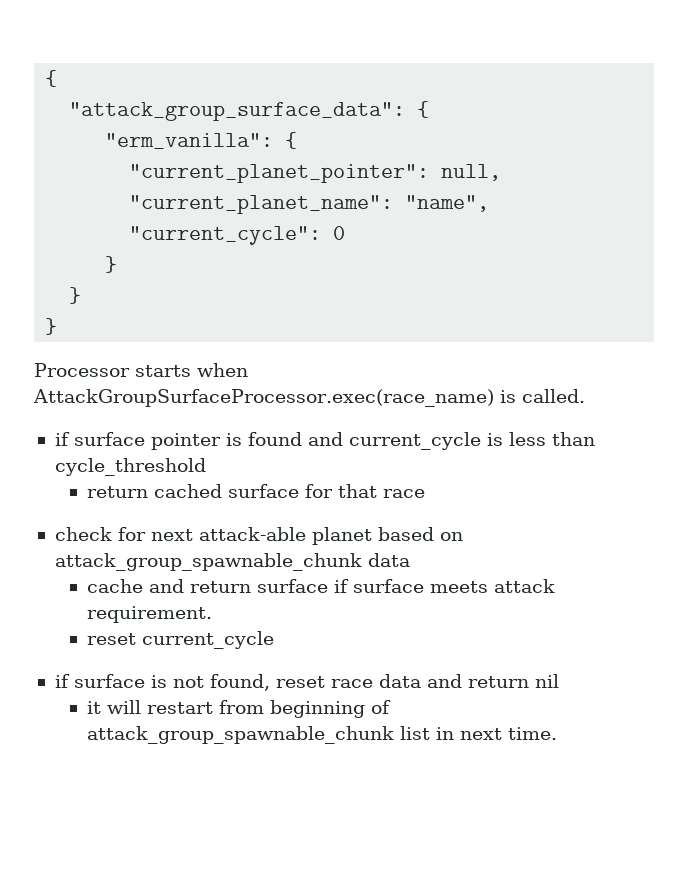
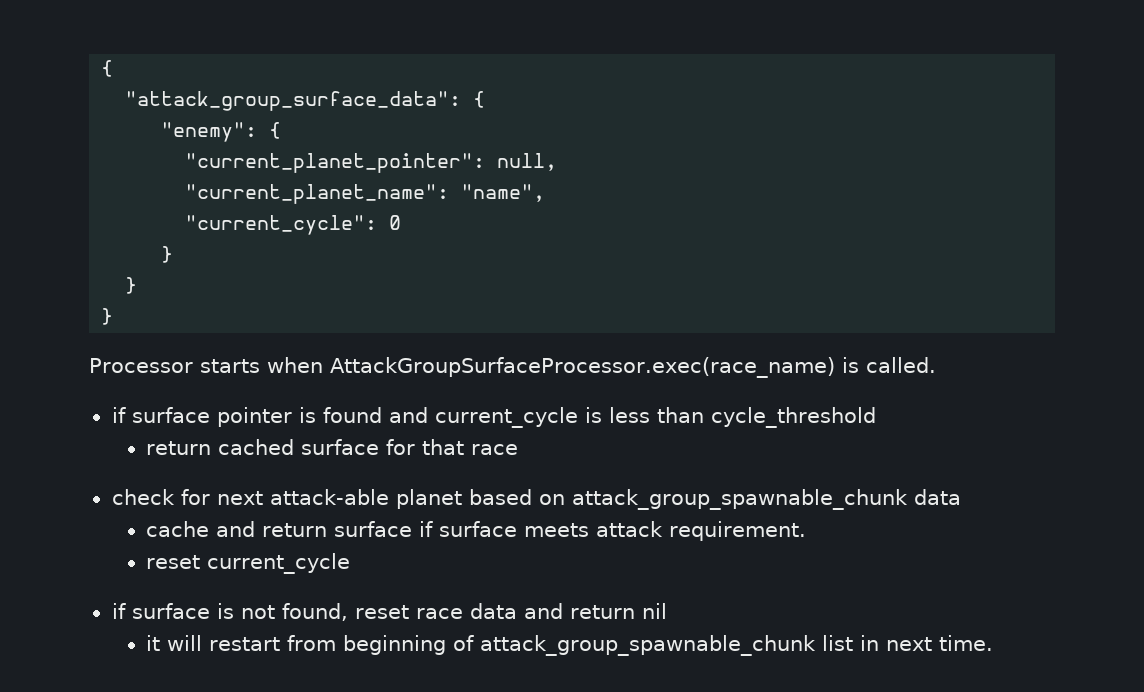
[105,133,274,149] "erm_vanilla": -> [161,122,258,142] "enemy":

